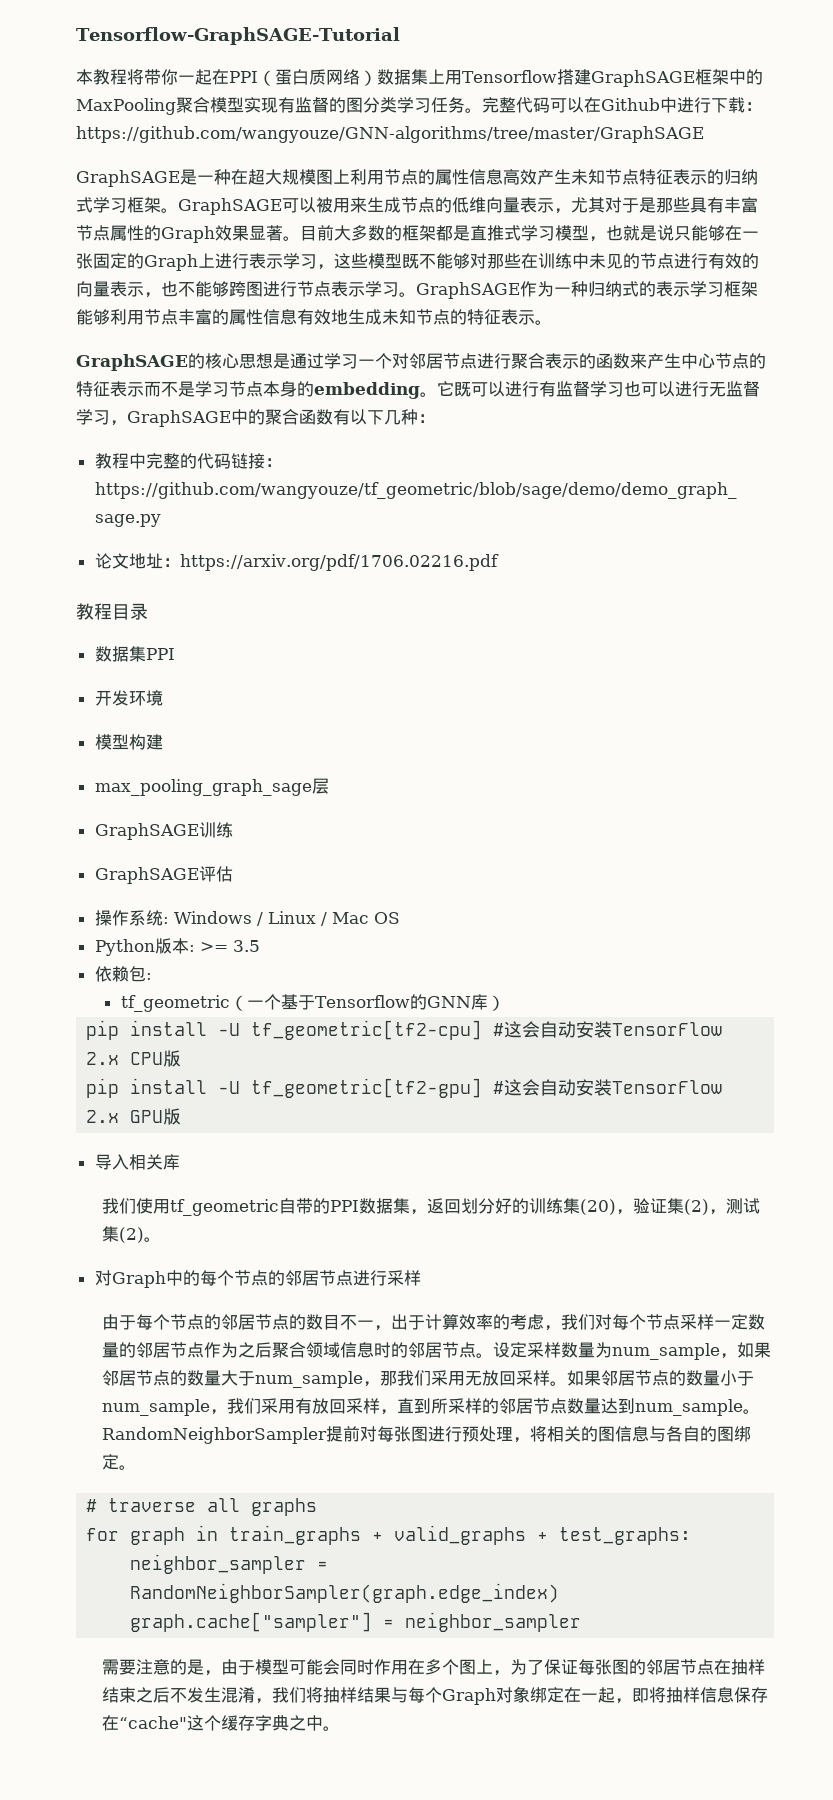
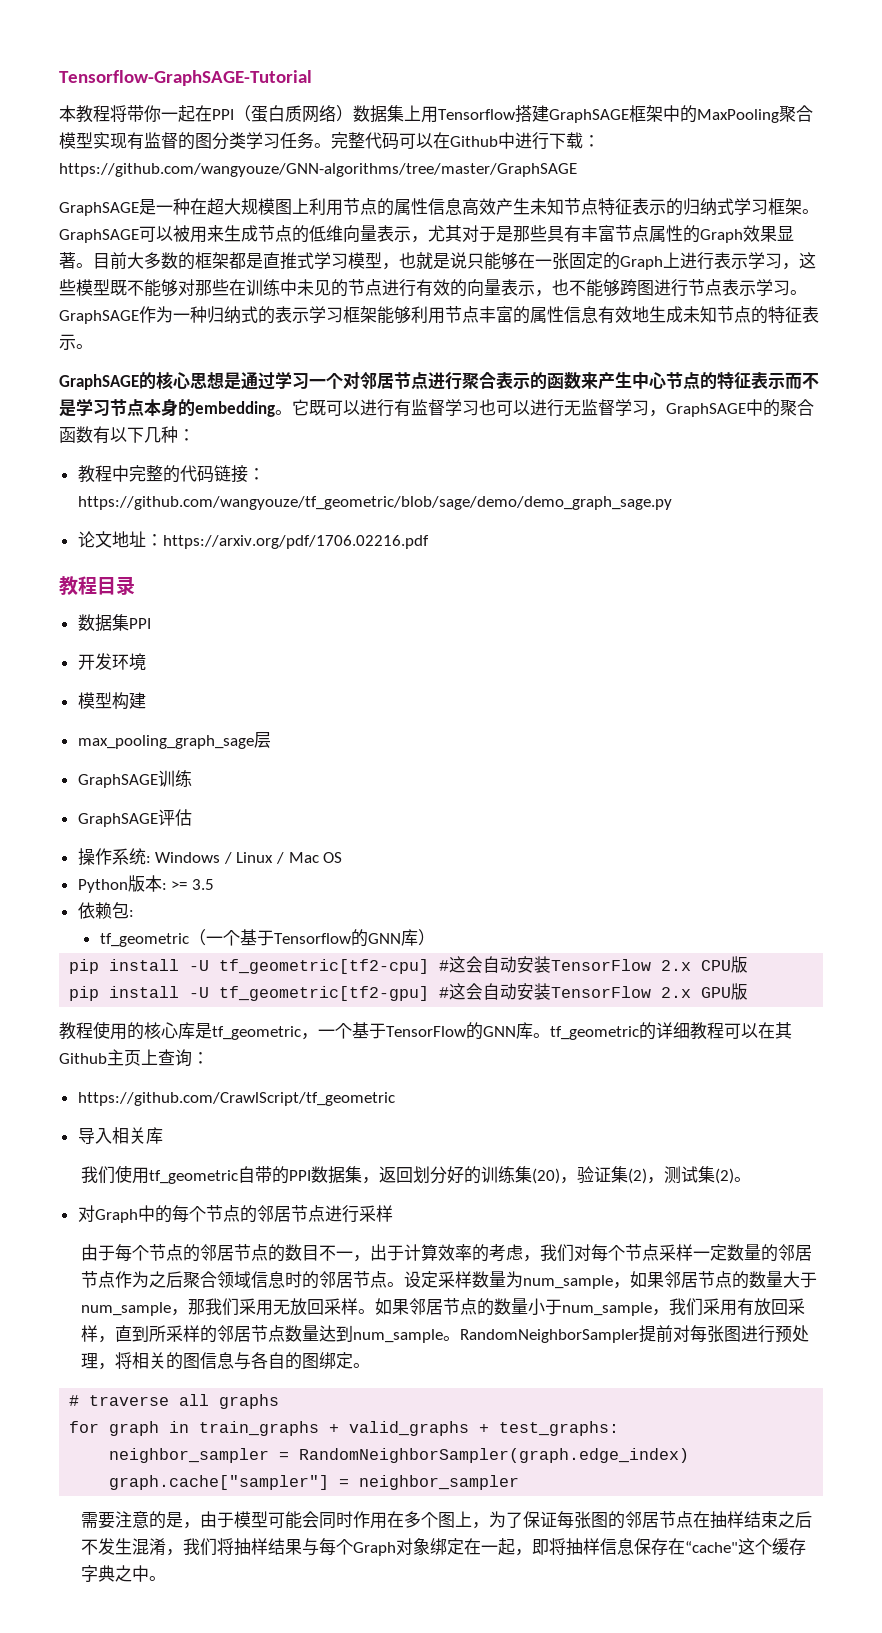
(182, 1116) none -> [59,1021,792,1040] [59,1049,209,1067] [77,1092,395,1106] // 教程使用的核心库是tf_geometric，一个基于TensorFlow的GNN库。tf_geometric的详细教程可以在其Github主页上查询： // https://github.com/CrawlScript/tf_geometric

